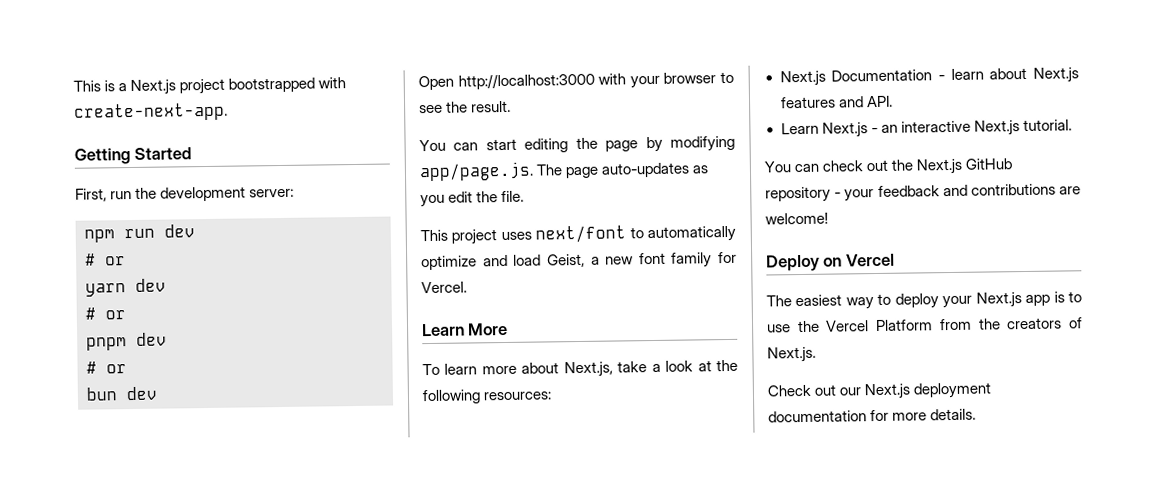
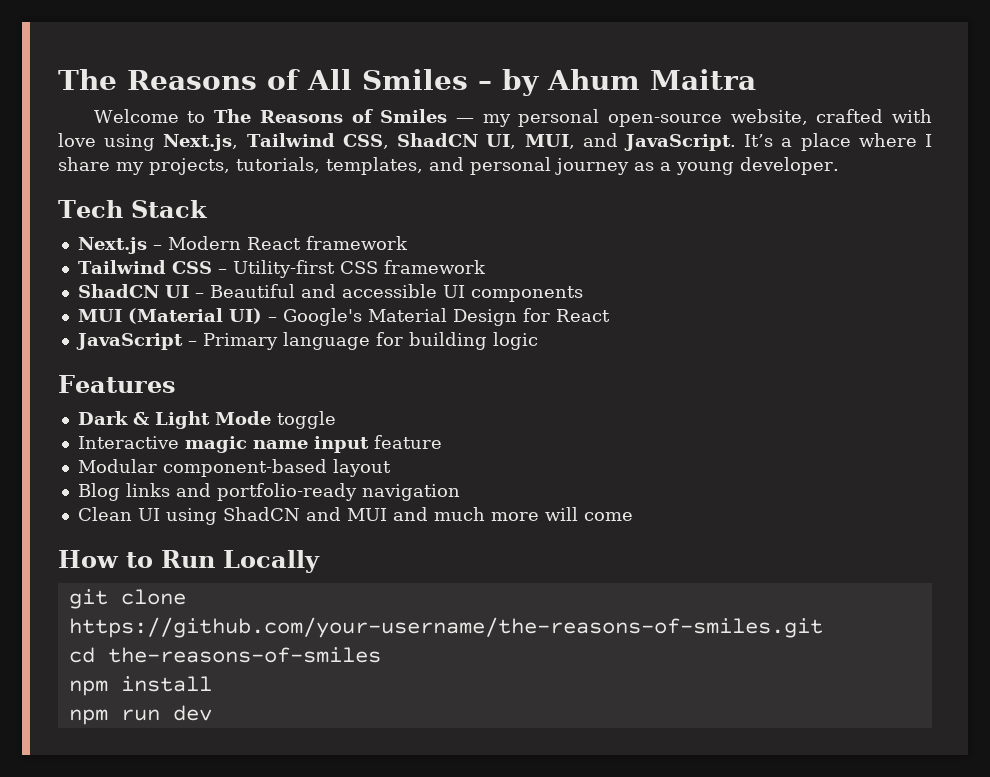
[73,77,347,96] [74,102,228,122] [74,147,193,165] [75,186,295,202] [84,224,195,243] [85,253,126,266] [85,278,166,297] [85,307,126,320] [86,332,167,351] [86,361,127,374] [86,386,157,401] [418,71,734,91] [419,100,512,114] [419,135,735,153] [419,161,709,182] [420,190,525,208] [420,225,736,245] [421,251,737,271] [421,281,467,294] [421,322,509,337] [422,359,738,378] [422,389,553,405] [779,67,1079,87] [779,95,893,109] [780,119,1072,138] [764,158,1013,175] [765,183,1081,203] [765,212,828,225] [766,253,895,272] [766,291,1082,310] [767,317,1083,333] [767,346,816,363] [767,382,993,400] [768,408,977,423] This is a Next.js project bootstrapped with create-next-app. // Getting Started // First, run the development server: // npm run dev // # or // yarn dev // # or // pnpm dev // # or // bun dev // Open http://localhost:3000 with your browser to see the result. // You can start editing the page by modifying app/page.js. The page auto-updates as you edit the file. // This project uses next/font to automatically optimize and load Geist, a new font family for Vercel. // Learn More // To learn more about Next.js, take a look at the following resources: // Next.js Documentation - learn about Next.js features and API. // Learn Next.js - an interactive Next.js tutorial. // You can check out the Next.js GitHub repository - your feedback and contributions are welcome! // Deploy on Vercel // The easiest way to deploy your Next.js app is to use the Vercel Platform from the creators of Next.js. // Check out our Next.js deployment documentation for more details. -> [58,69,756,96] [93,109,933,127] [58,133,933,151] [58,157,839,175] [58,200,208,218] [77,236,408,254] [77,260,486,278] [77,284,583,302] [77,308,610,326] [75,332,538,350] [58,375,176,393] [77,411,336,429] [77,435,442,453] [77,459,391,477] [77,483,460,501] [77,507,633,525] [58,550,320,573] [68,589,186,609] [68,617,823,638] [68,647,381,663] [68,676,212,696] [68,705,212,725] The Reasons of All Smiles – by Ahum Maitra // Welcome to The Reasons of Smiles — my personal open-source website, crafted with love using Next.js, Tailwind CSS, ShadCN UI, MUI, and JavaScript. It’s a place where I share my projects, tutorials, templates, and personal journey as a young developer. // Tech Stack // Next.js – Modern React framework // Tailwind CSS – Utility-first CSS framework // ShadCN UI – Beautiful and accessible UI components // MUI (Material UI) – Google's Material Design for React // JavaScript – Primary language for building logic // Features // Dark & Light Mode toggle // Interactive magic name input feature // Modular component-based layout // Blog links and portfolio-ready navigation // Clean UI using ShadCN and MUI and much more will come // How to Run Locally // git clone https://github.com/your-username/the-reasons-of-smiles.git // cd the-reasons-of-smiles // npm install // npm run dev

